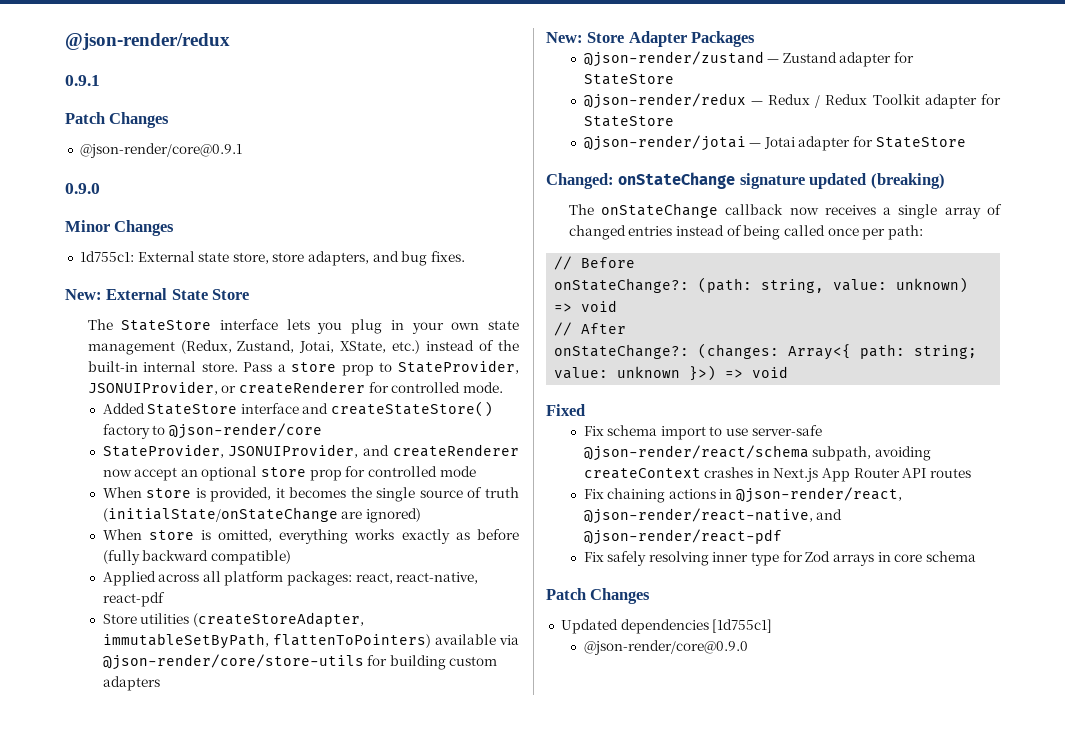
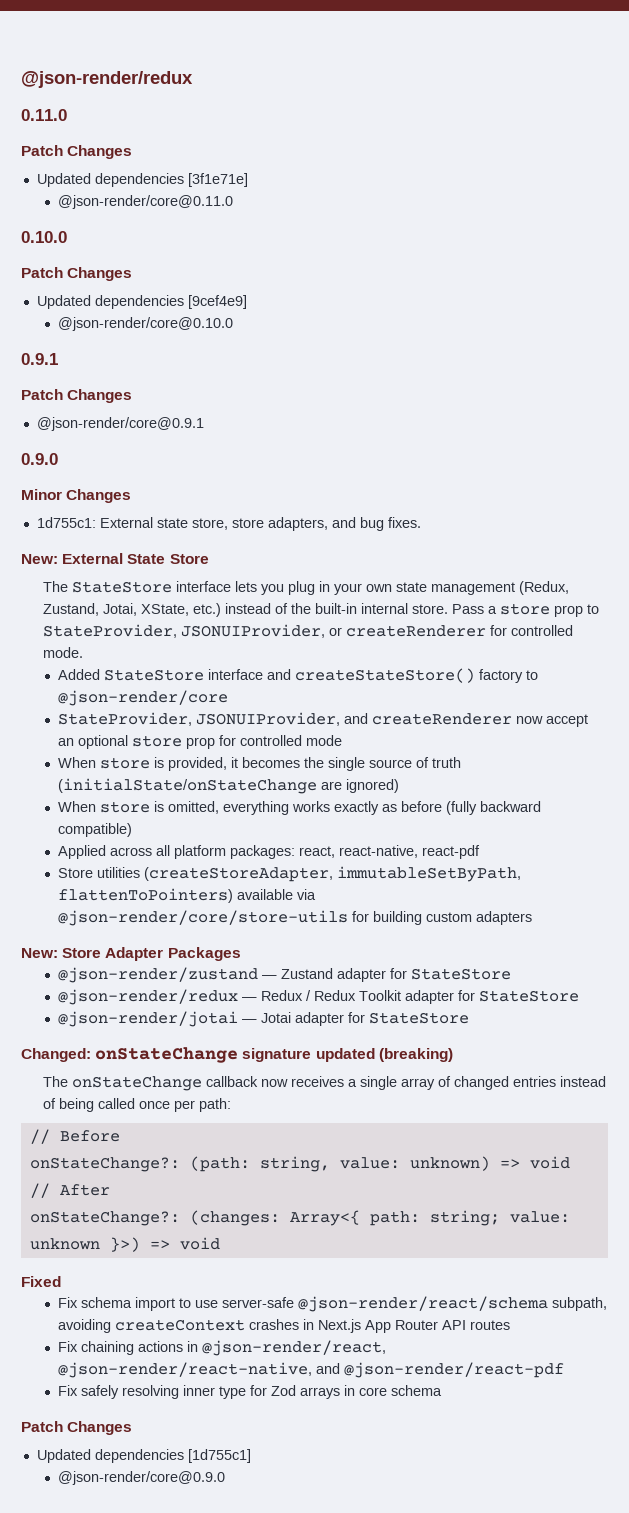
[65,33,230,50] @json-render/redux -> [21,71,193,88] [21,109,67,121] [21,145,133,159] [36,173,248,187] [58,195,234,209] [21,231,67,243] [21,267,133,281] [36,295,247,309] [58,317,234,331] @json-render/redux // 0.11.0 // Patch Changes // Updated dependencies [3f1e71e] // @json-render/core@0.11.0 // 0.10.0 // Patch Changes // Updated dependencies [9cef4e9] // @json-render/core@0.10.0

